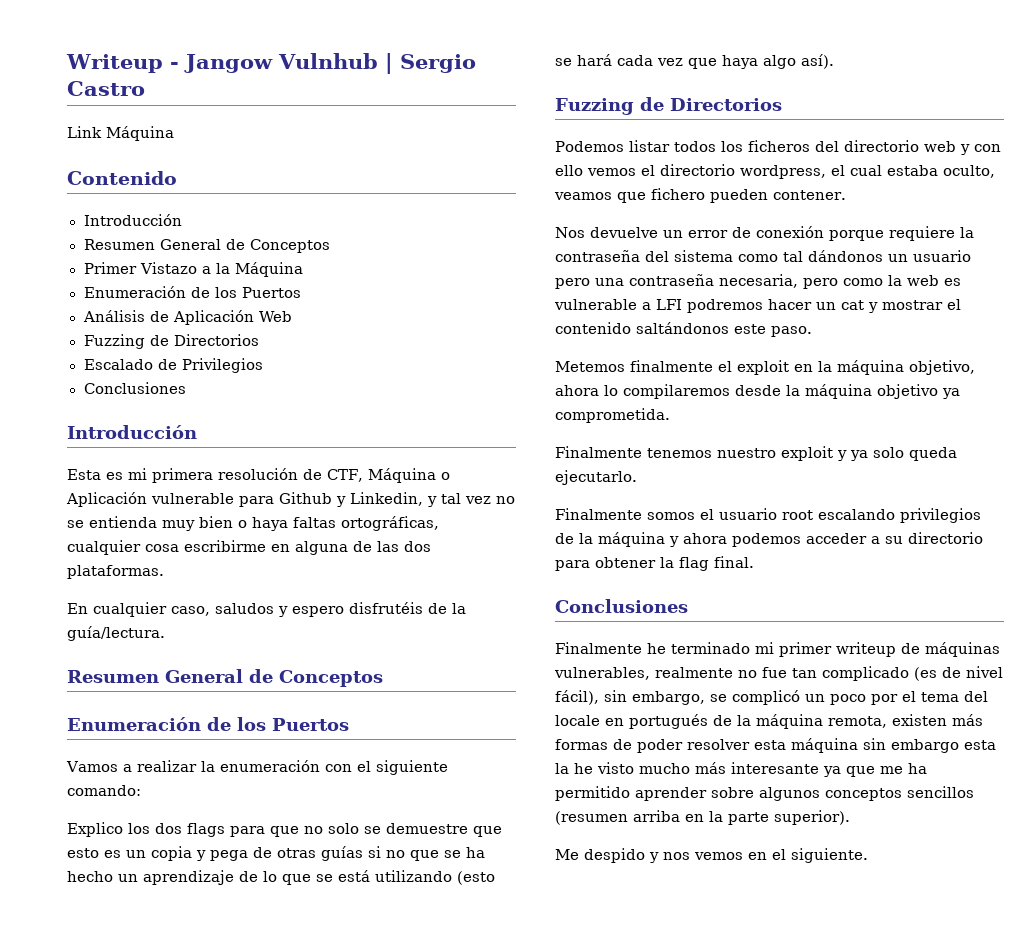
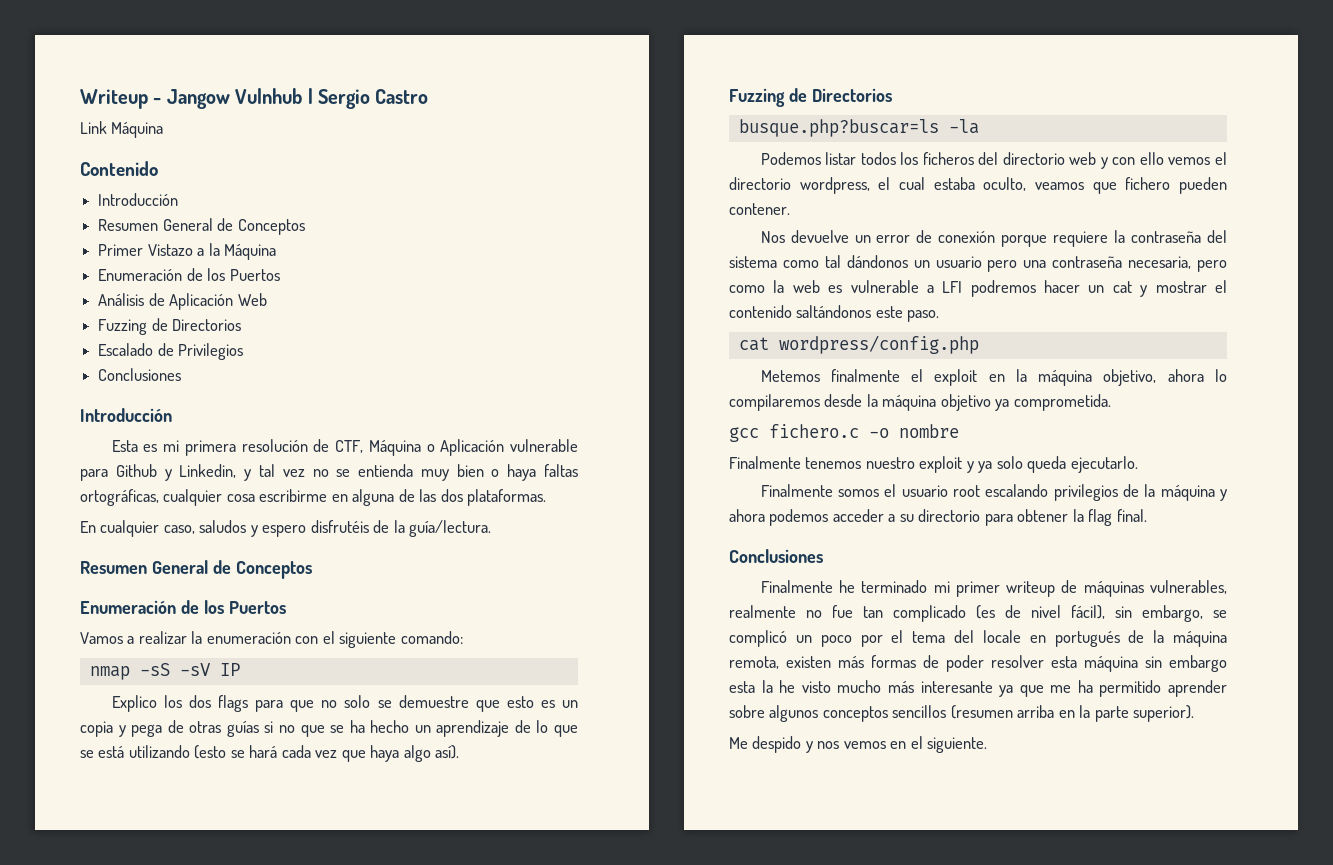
(141, 790) none -> [89,663,240,680] // nmap -sS -sV IP
(782, 104) none -> [738,119,979,137] // busque.php?buscar=ls -la
(812, 331) none -> [738,335,979,354] // cat wordpress/config.php
(670, 415) none -> [729,424,959,442] // gcc fichero.c -o nombre

